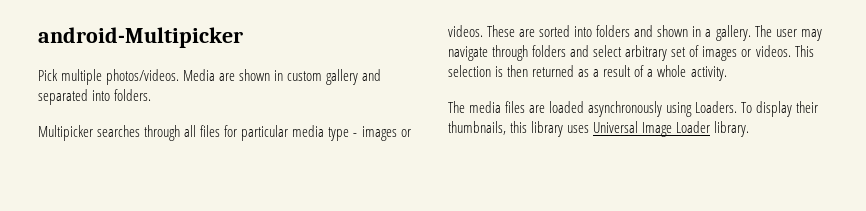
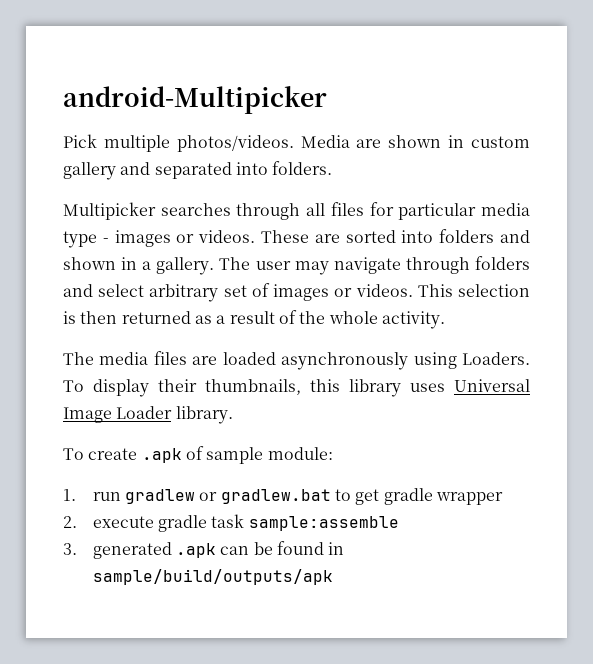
[647,69,654,77] a -> [299,311,326,324] the
(750, 129) none -> [63,446,333,464] [63,488,503,505] [63,514,399,532] [63,541,345,559] [92,569,333,585] // To create .apk of sample module: // 1. run gradlew or gradlew.bat to get gradle wrapper // 2. execute gradle task sample:assemble // 3. generated .apk can be found in sample/build/outputs/apk

